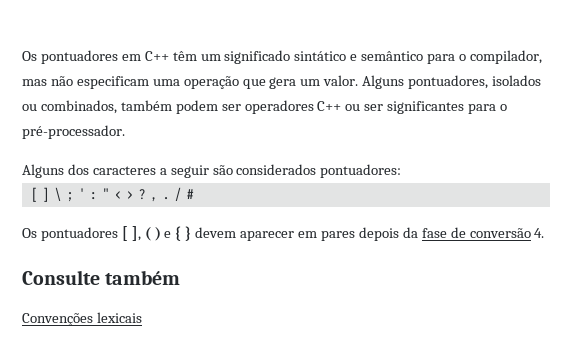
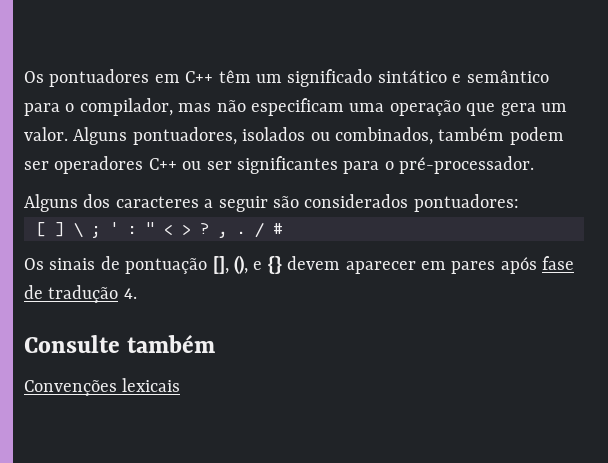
[40,226,192,241] pontuadores [ ], ( ) e { } -> [49,255,282,274] sinais de pontuação [], (), e {}
[358,227,418,241] depois da -> [500,257,537,274] após
[469,228,531,238] conversão -> [48,285,119,303] tradução

